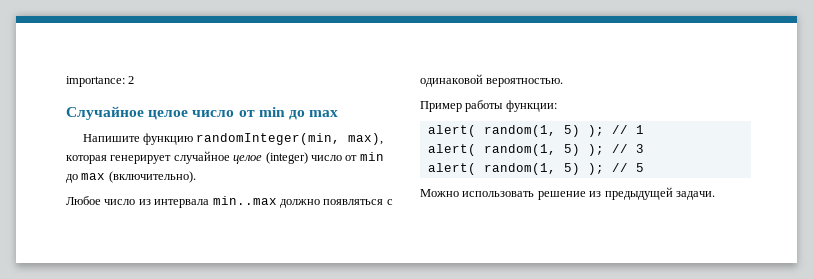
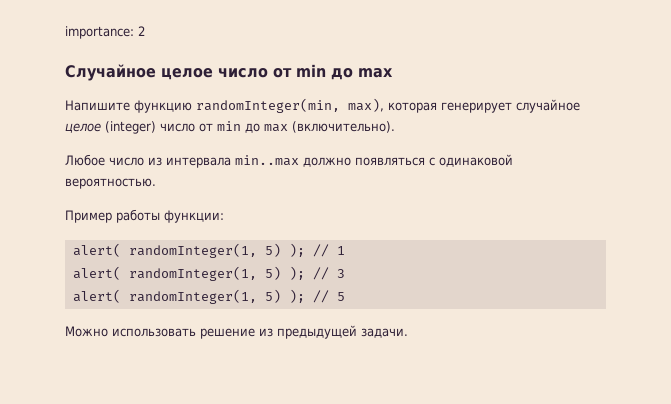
[483,125,556,137] random(1, -> [128,243,257,258] randomInteger(1,
[483,144,556,156] random(1, -> [128,266,257,281] randomInteger(1,
[483,163,556,175] random(1, -> [128,289,257,304] randomInteger(1,

